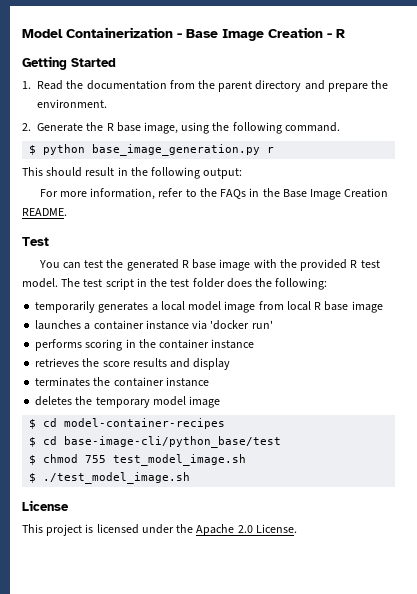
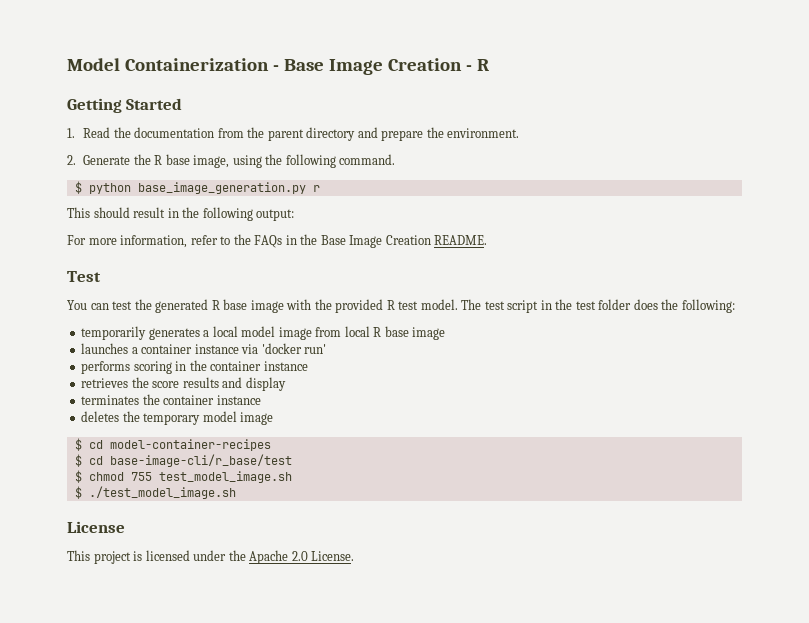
[64,436,282,448] base-image-cli/python_base/test -> [109,454,292,467] base-image-cli/r_base/test

